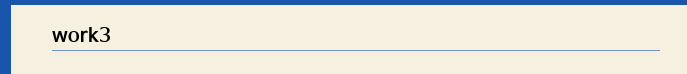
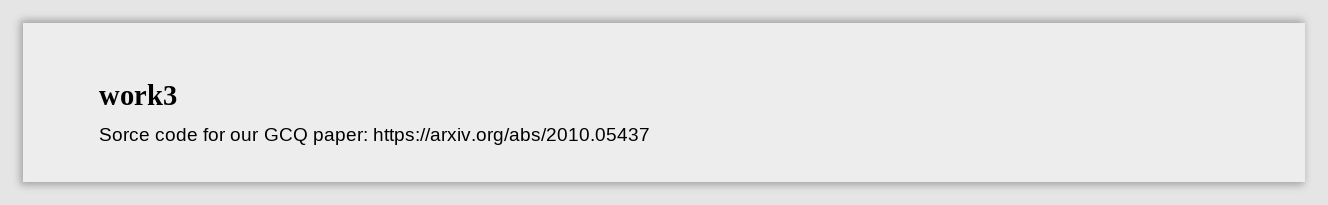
(111, 34) none -> [99,128,650,145] // Sorce code for our GCQ paper: https://arxiv.org/abs/2010.05437

